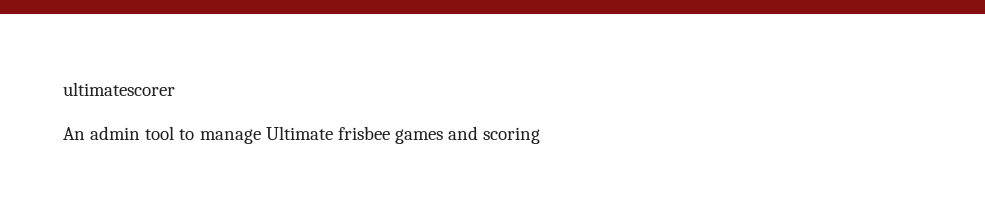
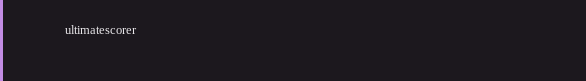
[63,126,541,144] // An admin tool to manage Ultimate frisbee games and scoring -> (137, 29) none

